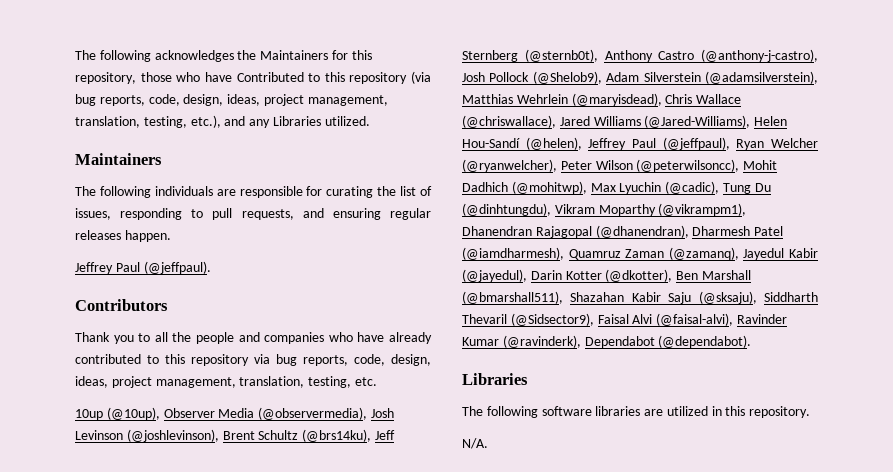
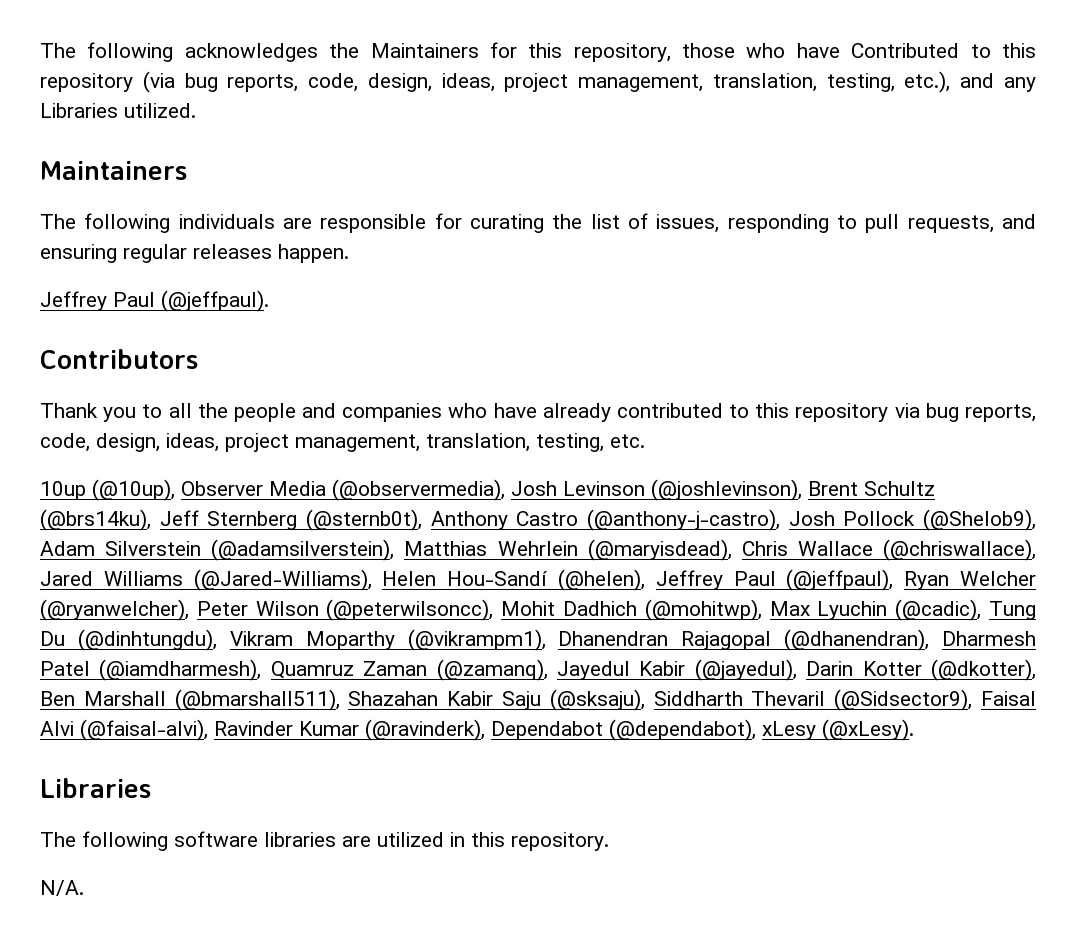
[658,335,752,348] (@dependabot). -> [609,719,914,741] (@dependabot), xLesy (@xLesy).

